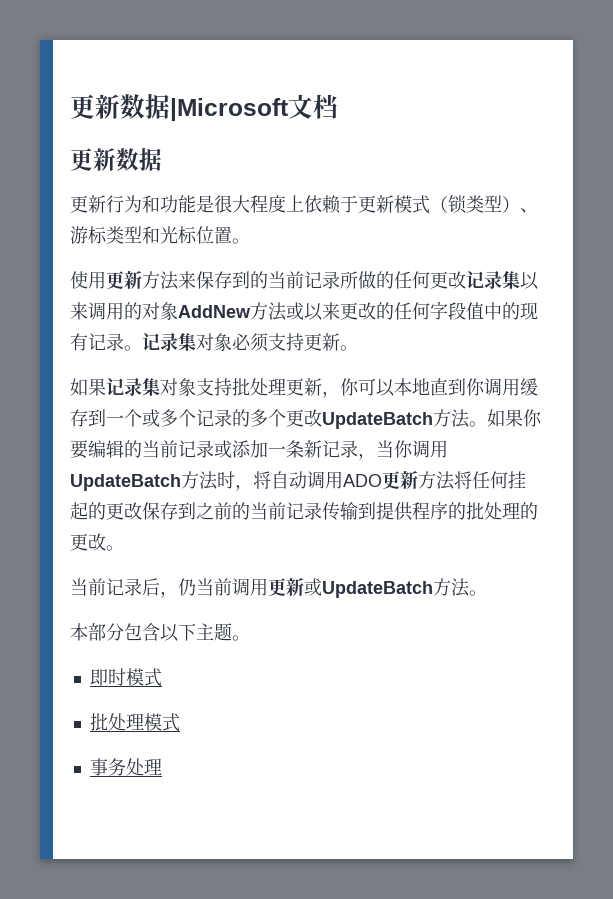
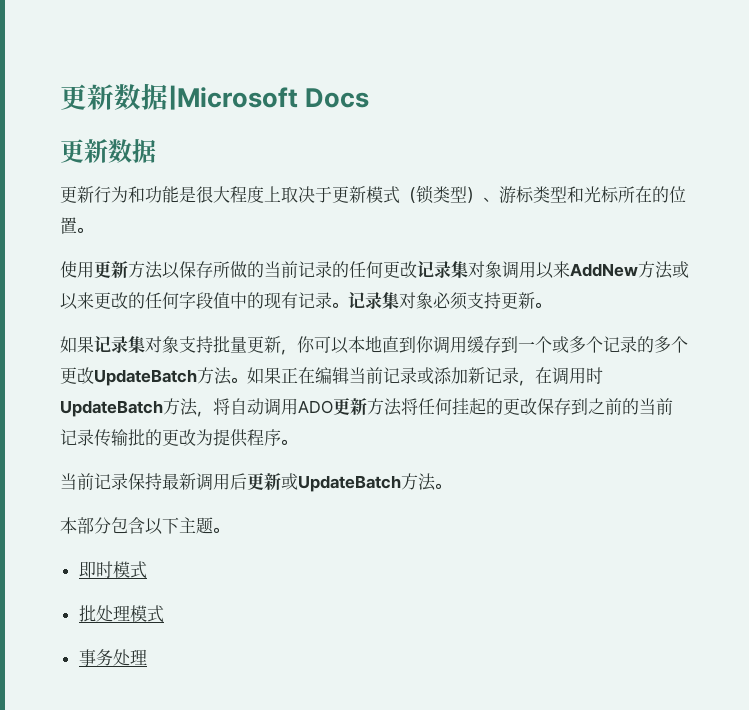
[288,94,338,119] 文档 -> [305,88,370,108] Docs
[304,195,341,214] 依赖 -> [281,186,315,203] 取决
(197, 235) none -> [618,186,669,203] 所在的
[178,271,376,289] 来保存到的当前记录所做 -> [162,261,332,279] 以保存所做的当前记录
[520,272,539,290] [70,302,178,320] 以来调用的对象 -> [468,261,570,279] 对象调用以来
[250,378,286,396] 处理 -> [230,336,247,353] 量
[523,409,542,427] [70,440,142,459] 你要编辑的 -> [281,367,349,384] 正在编辑
[268,440,304,458] 一条 -> (468, 375) none
[376,440,448,458] [70,471,235,491] 当你调用UpdateBatch方法时 -> [535,367,603,385] [60,398,198,417] 在调用时UpdateBatch方法
[358,502,538,521] [70,533,106,551] 到提供程序的批处理的更改 -> [128,429,281,447] 批的更改为提供程序
[142,578,268,598] 后，仍当前调用 -> [128,473,247,491] 保持最新调用后

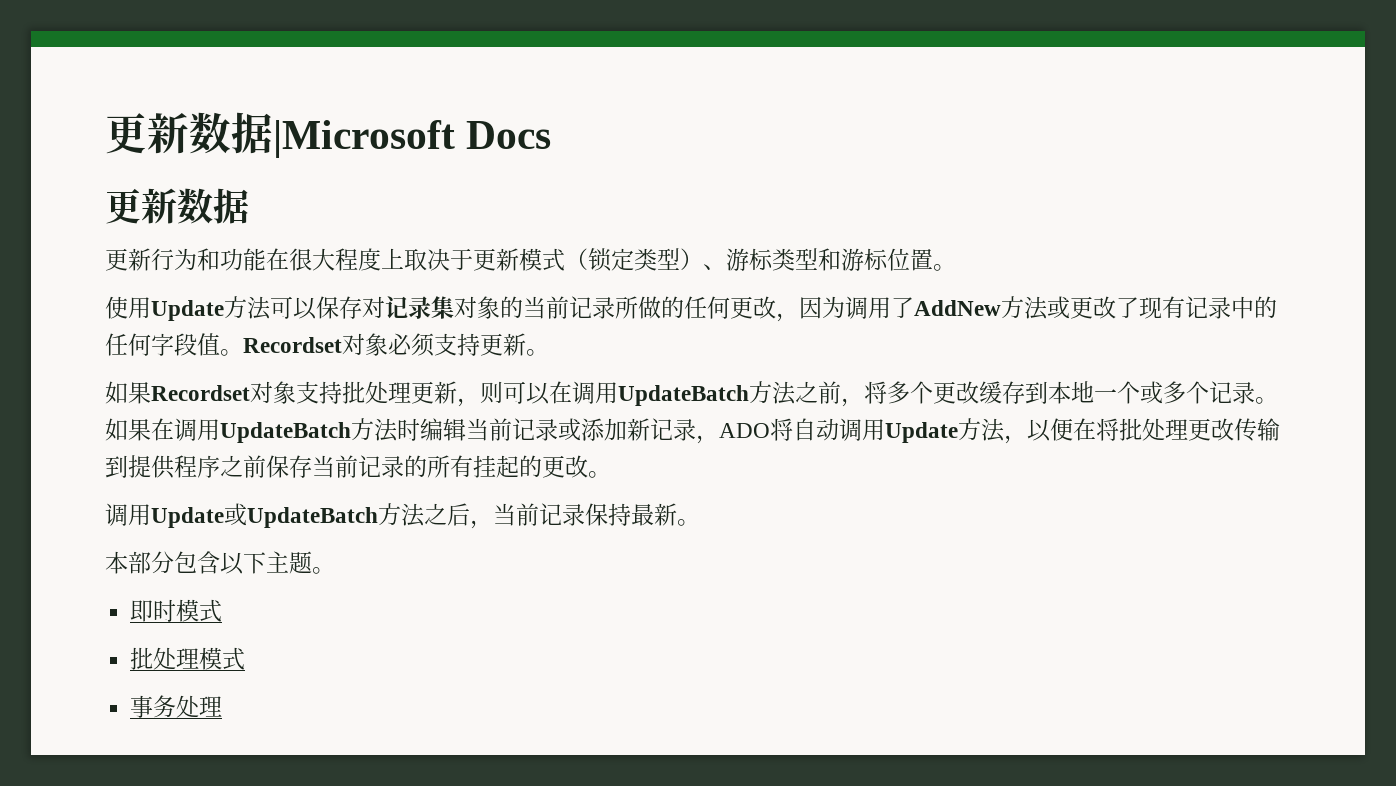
[179,186,196,203] 是 -> [266,248,289,271] 在
(434, 194) none -> [611,248,634,271] 定
[584,186,669,203] 光标所在的 -> [841,248,888,271] 游标
[94,261,332,279] 更新方法以保存所做的当前记录 -> [151,296,661,321] Update方法可以保存对记录集对象的当前记录所做
[417,261,689,279] [60,292,399,310] 记录集对象调用以来AddNew方法或以来更改的任何字段值中的现有记录。记录集 -> [776,296,1277,322] [105,333,342,356] ，因为调用了AddNew方法或更改了现有记录中的任何字段值。Recordset
[94,336,145,353] 记录集 -> [151,385,250,401] Recordset
[230,336,688,355] [60,367,315,386] 量更新，你可以本地直到你调用缓存到一个或多个记录的多个更改UpdateBatch方法。如果正在 -> [365,381,1278,407] [105,418,420,443] 处理更新，则可以在调用UpdateBatch方法之前，将多个更改缓存到本地一个或多个记录。如果在调用UpdateBatch方法时
[535,367,603,385] [60,398,673,417] [60,429,297,447] [60,473,436,492] 在调用时UpdateBatch方法，将自动调用ADO更新方法将任何挂起的更改保存到之前的当前记录传输批的更改为提供程序。 // 当前记录保持最新调用后更新或UpdateBatch方法 -> [719,418,1280,444] [105,455,611,479] [105,503,677,529] ADO将自动调用Update方法，以便在将批处理更改传输到提供程序之前保存当前记录的所有挂起的更改。 // 调用Update或UpdateBatch方法之后，当前记录保持最新

